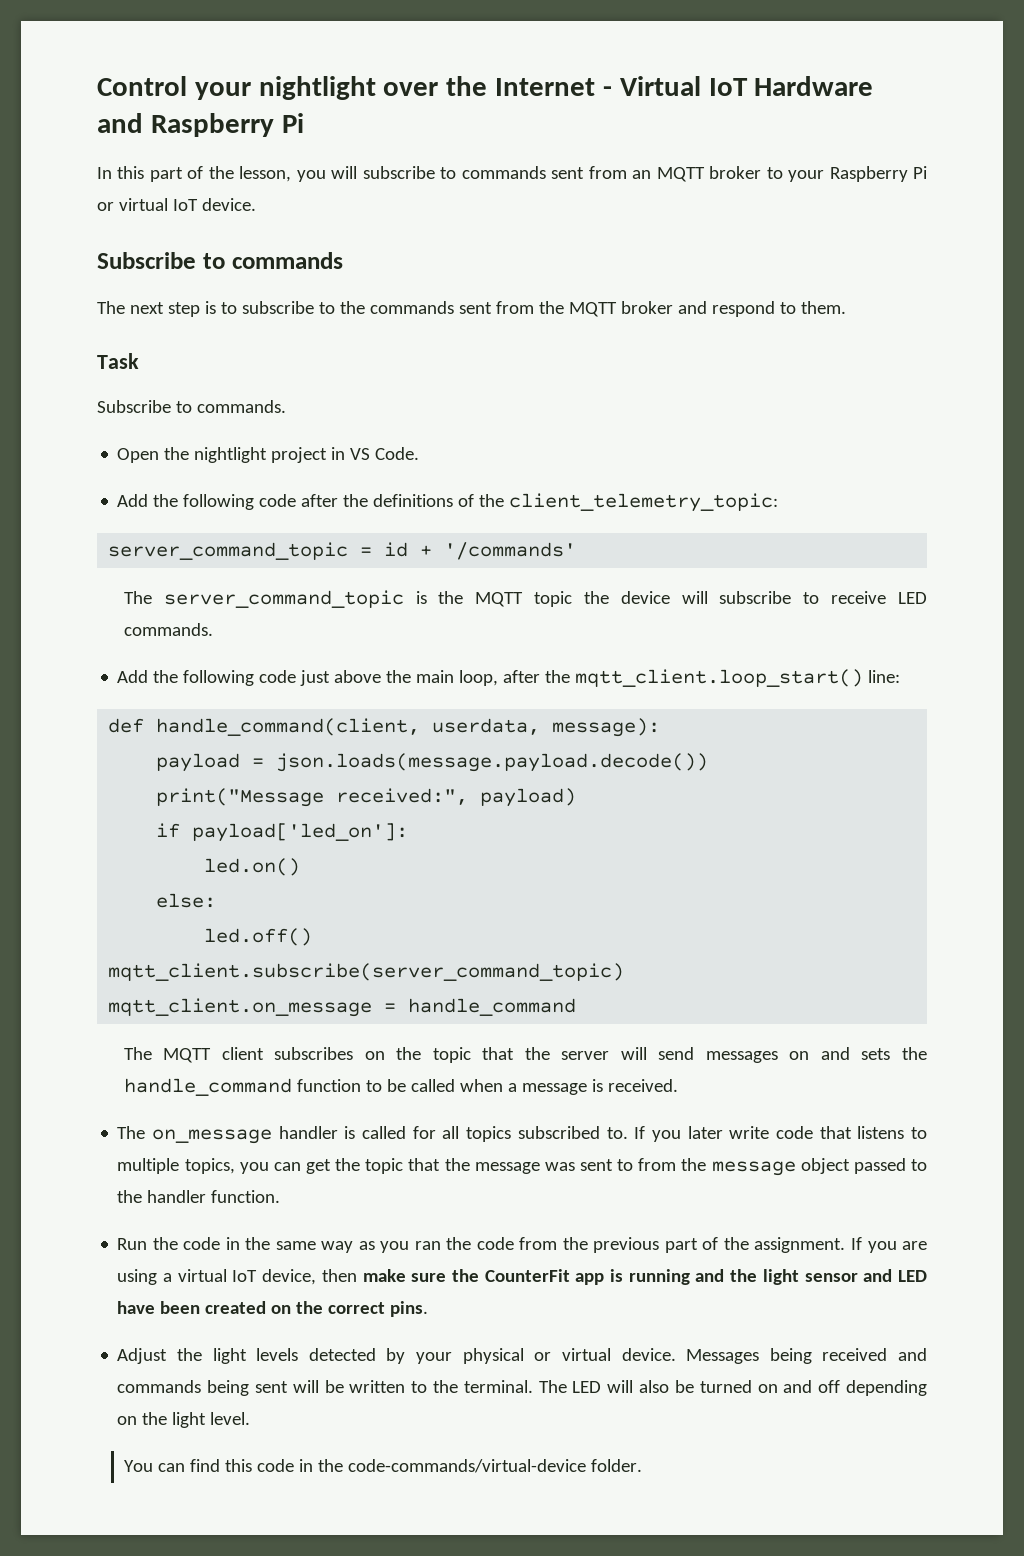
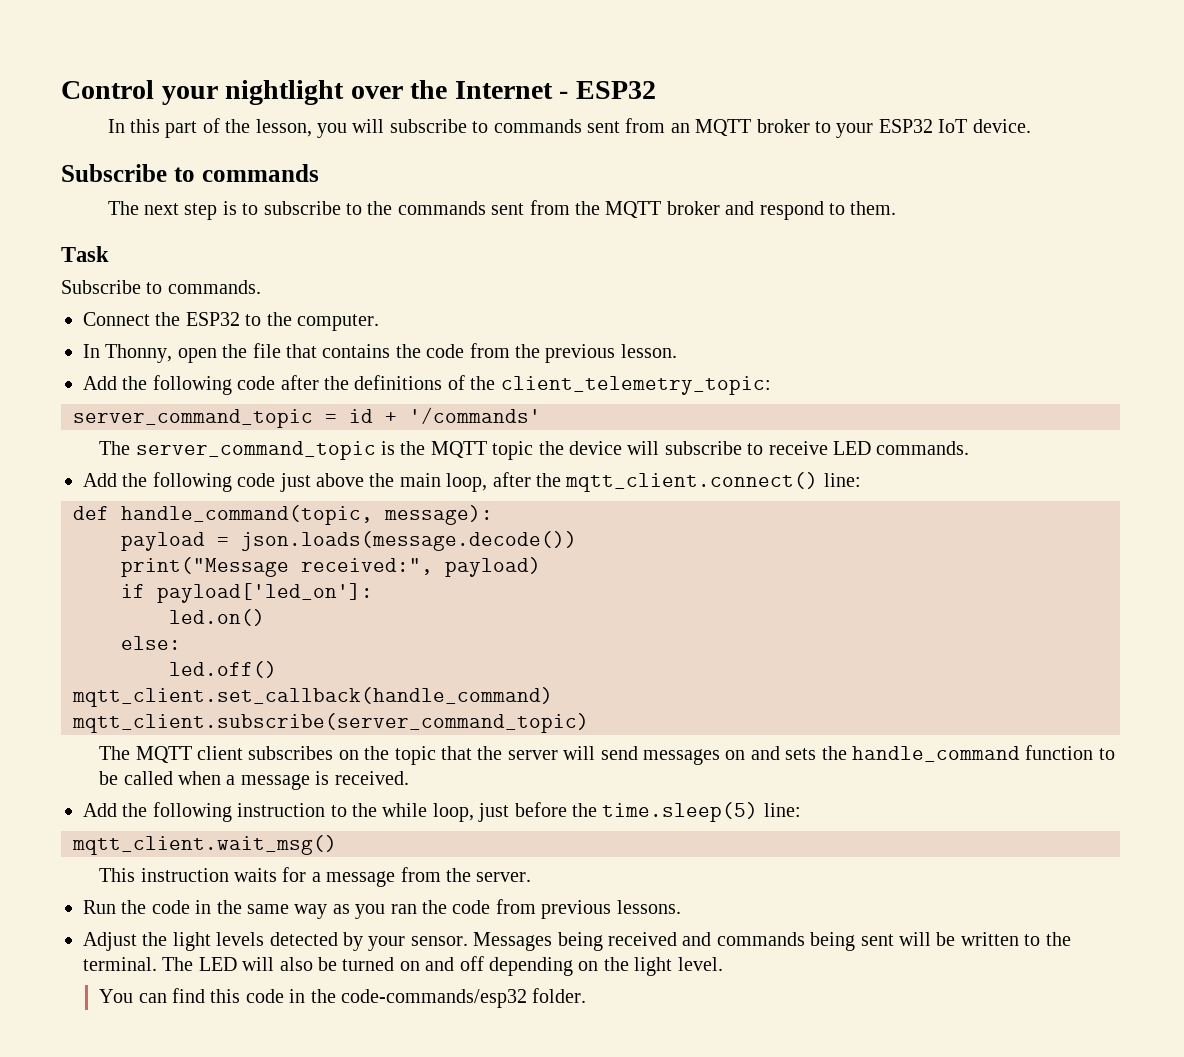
[619,76,874,96] [97,113,304,137] Virtual IoT Hardware and Raspberry Pi -> [575,81,656,99] ESP32
[829,166,928,182] [97,198,168,211] Raspberry Pi or virtual -> [878,119,933,133] ESP32
[117,447,420,463] Open the nightlight project in VS Code. -> [83,312,379,331] [83,343,677,363] Connect the ESP32 to the computer. // In Thonny, open the file that contains the code from the previous lesson.
[575,669,864,687] mqtt_client.loop_start() -> [565,472,819,492] mqtt_client.connect()
[156,718,541,736] handle_command(client, userdata, -> [121,505,373,525] handle_command(topic,
[276,753,709,772] json.loads(message.payload.decode()) -> [241,531,577,551] json.loads(message.decode())
(313, 937) none -> [72,687,553,707] // mqtt_client.set_callback(handle_command)
[108,998,577,1017] // mqtt_client.on_message = handle_command -> (589, 723) none
[117,1126,927,1144] [117,1158,928,1176] [117,1190,281,1203] The on_message handler is called for all topics subscribed to. If you later write code that listens to multiple topics, you can get the topic that the message was sent to from the message object passed to the handler function. -> [83,802,801,822] [72,835,337,855] [99,867,532,887] Add the following instruction to the while loop, just before the time.sleep(5) line: // mqtt_client.wait_msg() // This instruction waits for a message from the server.
[562,1237,928,1253] [117,1269,928,1285] [117,1301,429,1317] the previous part of the assignment. If you are using a virtual IoT device, then make sure the CounterFit app is running and the light sensor and LED have been created on the correct pins. -> [541,900,681,919] previous lessons.
[462,1348,676,1364] physical or virtual device. -> [410,936,468,946] sensor.
[347,1459,586,1473] code-commands/virtual-device -> [340,989,527,1008] code-commands/esp32

